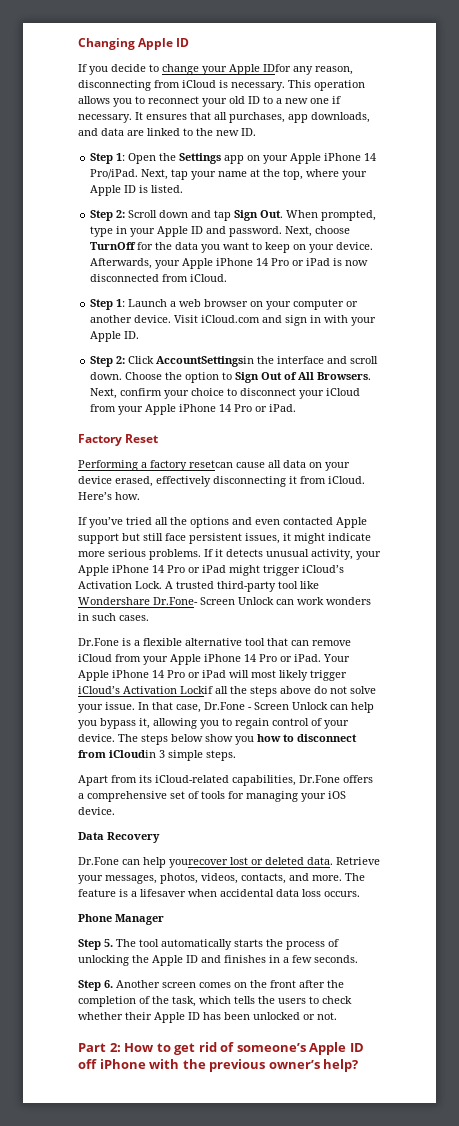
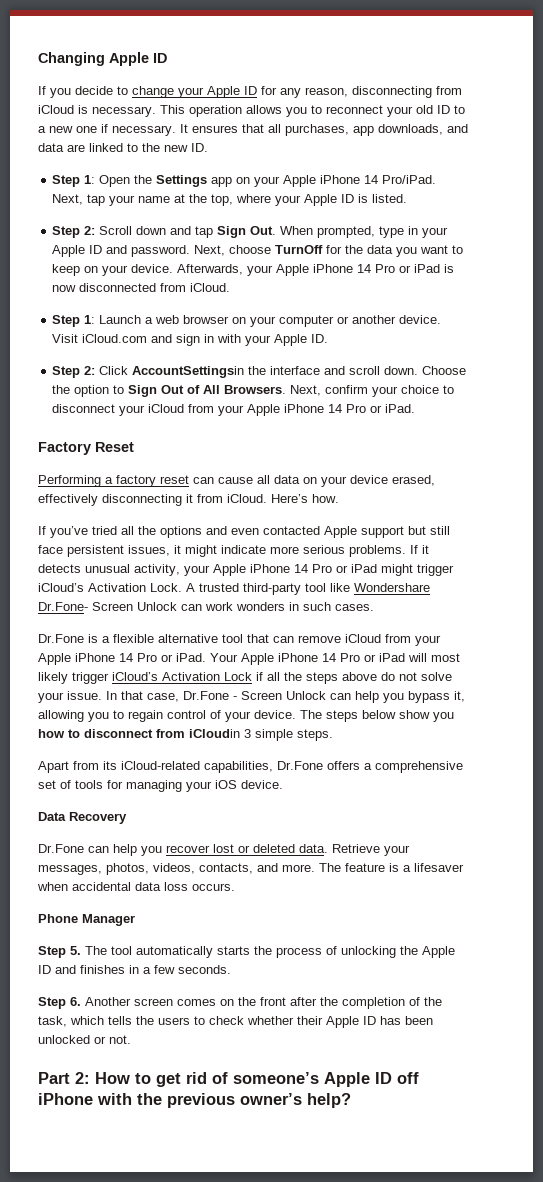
[263,64,291,72] IDfor -> [244,86,277,95] ID for
[189,460,233,468] resetcan -> [160,475,214,484] reset can
[180,686,213,694] Lockif -> [224,672,263,681] Lock if
[169,859,228,868] yourecover -> [141,845,210,856] you recover

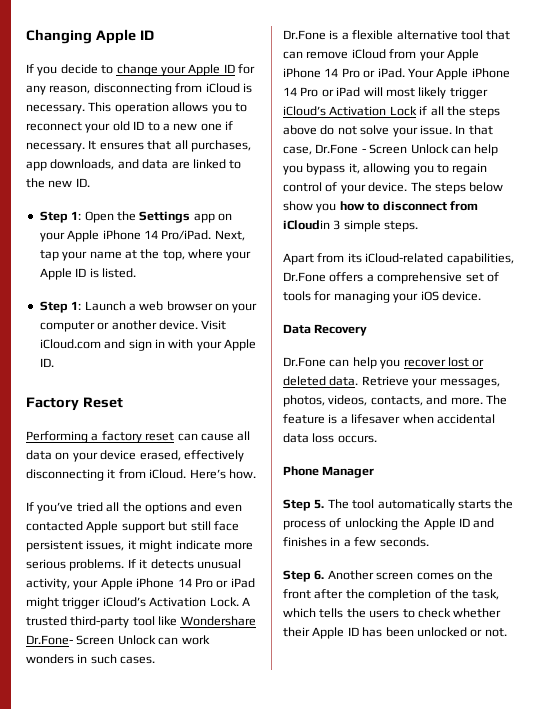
[52,226,449,238] [52,245,464,257] [52,264,455,276] [52,283,231,292] // Step 2: Scroll down and tap Sign Out. When prompted, type in your Apple ID and password. Next, choose TurnOff for the data you want to keep on your device. Afterwards, your Apple iPhone 14 Pro or iPad is now disconnected from iCloud. -> (136, 273) none
[52,366,467,378] [52,385,455,397] [52,404,416,416] // Step 2: Click AccountSettingsin the interface and scroll down. Choose the option to Sign Out of All Browsers. Next, confirm your choice to disconnect your iCloud from your Apple iPhone 14 Pro or iPad. -> (54, 362) none
[38,1072,419,1087] [38,1093,351,1108] // Part 2: How to get rid of someone’s Apple ID off iPhone with the previous owner’s help? -> (507, 632) none

